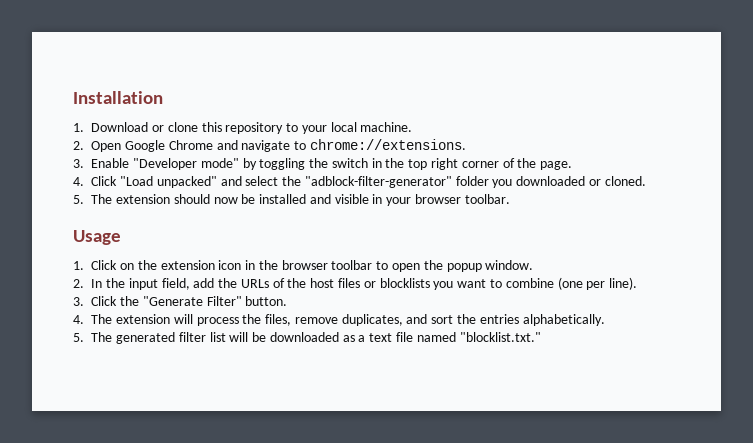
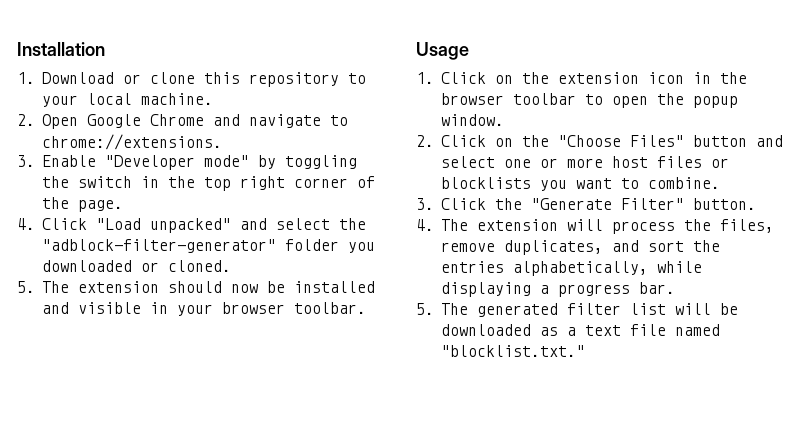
[91,278,307,290] In the input field, add the URLs of the -> [440,135,783,147] [440,156,603,168] Click on the "Choose Files" button and select one or more
[505,277,638,290] combine (one per line). -> [647,177,720,189] combine.
[522,314,605,326] alphabetically. -> [512,261,702,276] [440,282,675,297] alphabetically, while displaying a progress bar.

